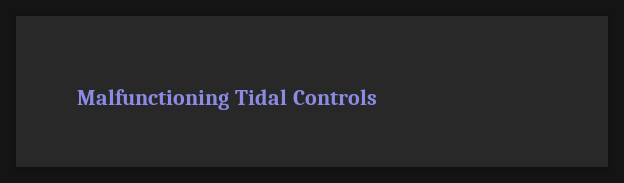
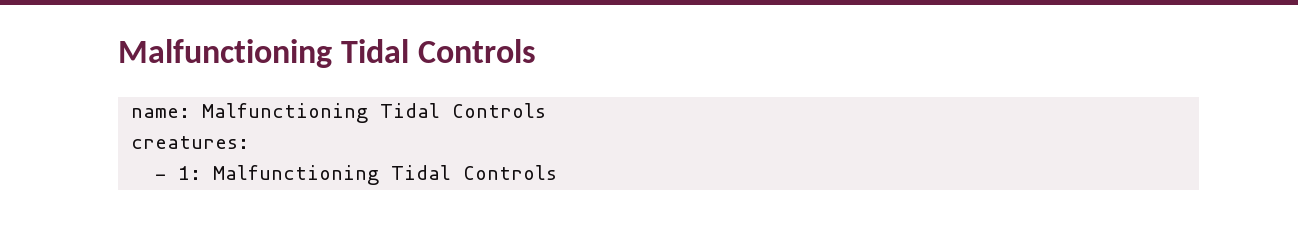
[77,89,377,110] Malfunctioning Tidal Controls -> [118,39,537,68] [130,103,546,123] [130,136,249,149] [154,165,557,185] Malfunctioning Tidal Controls // name: Malfunctioning Tidal Controls // creatures: // - 1: Malfunctioning Tidal Controls

